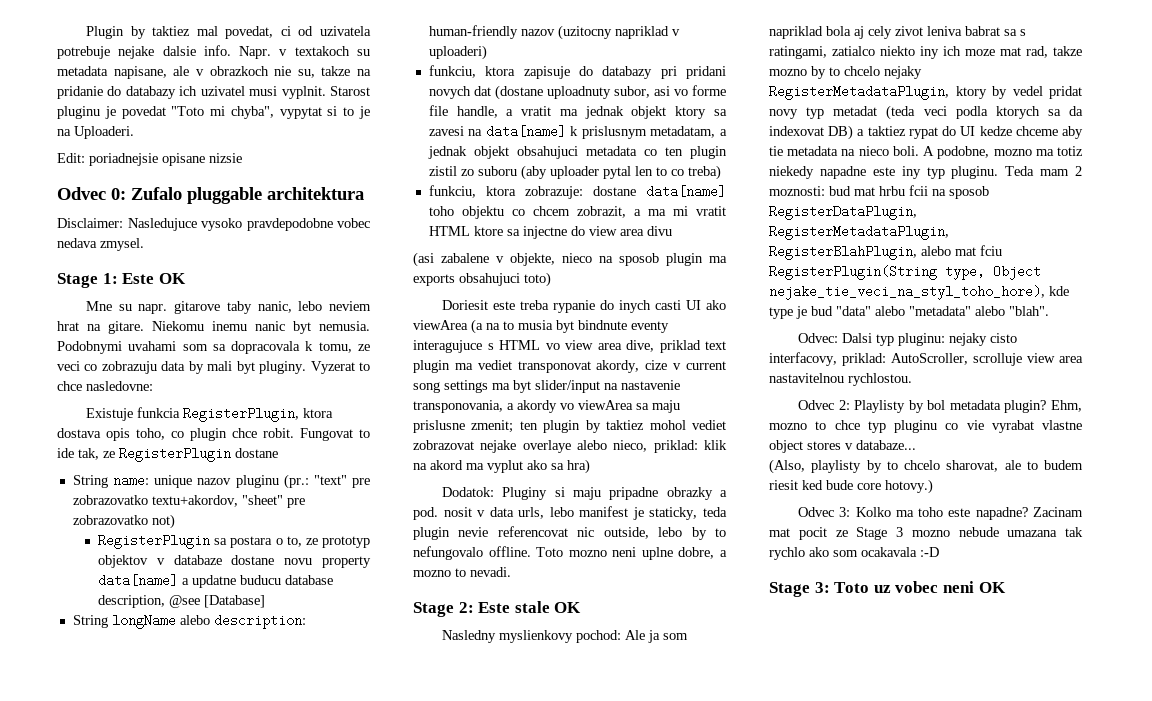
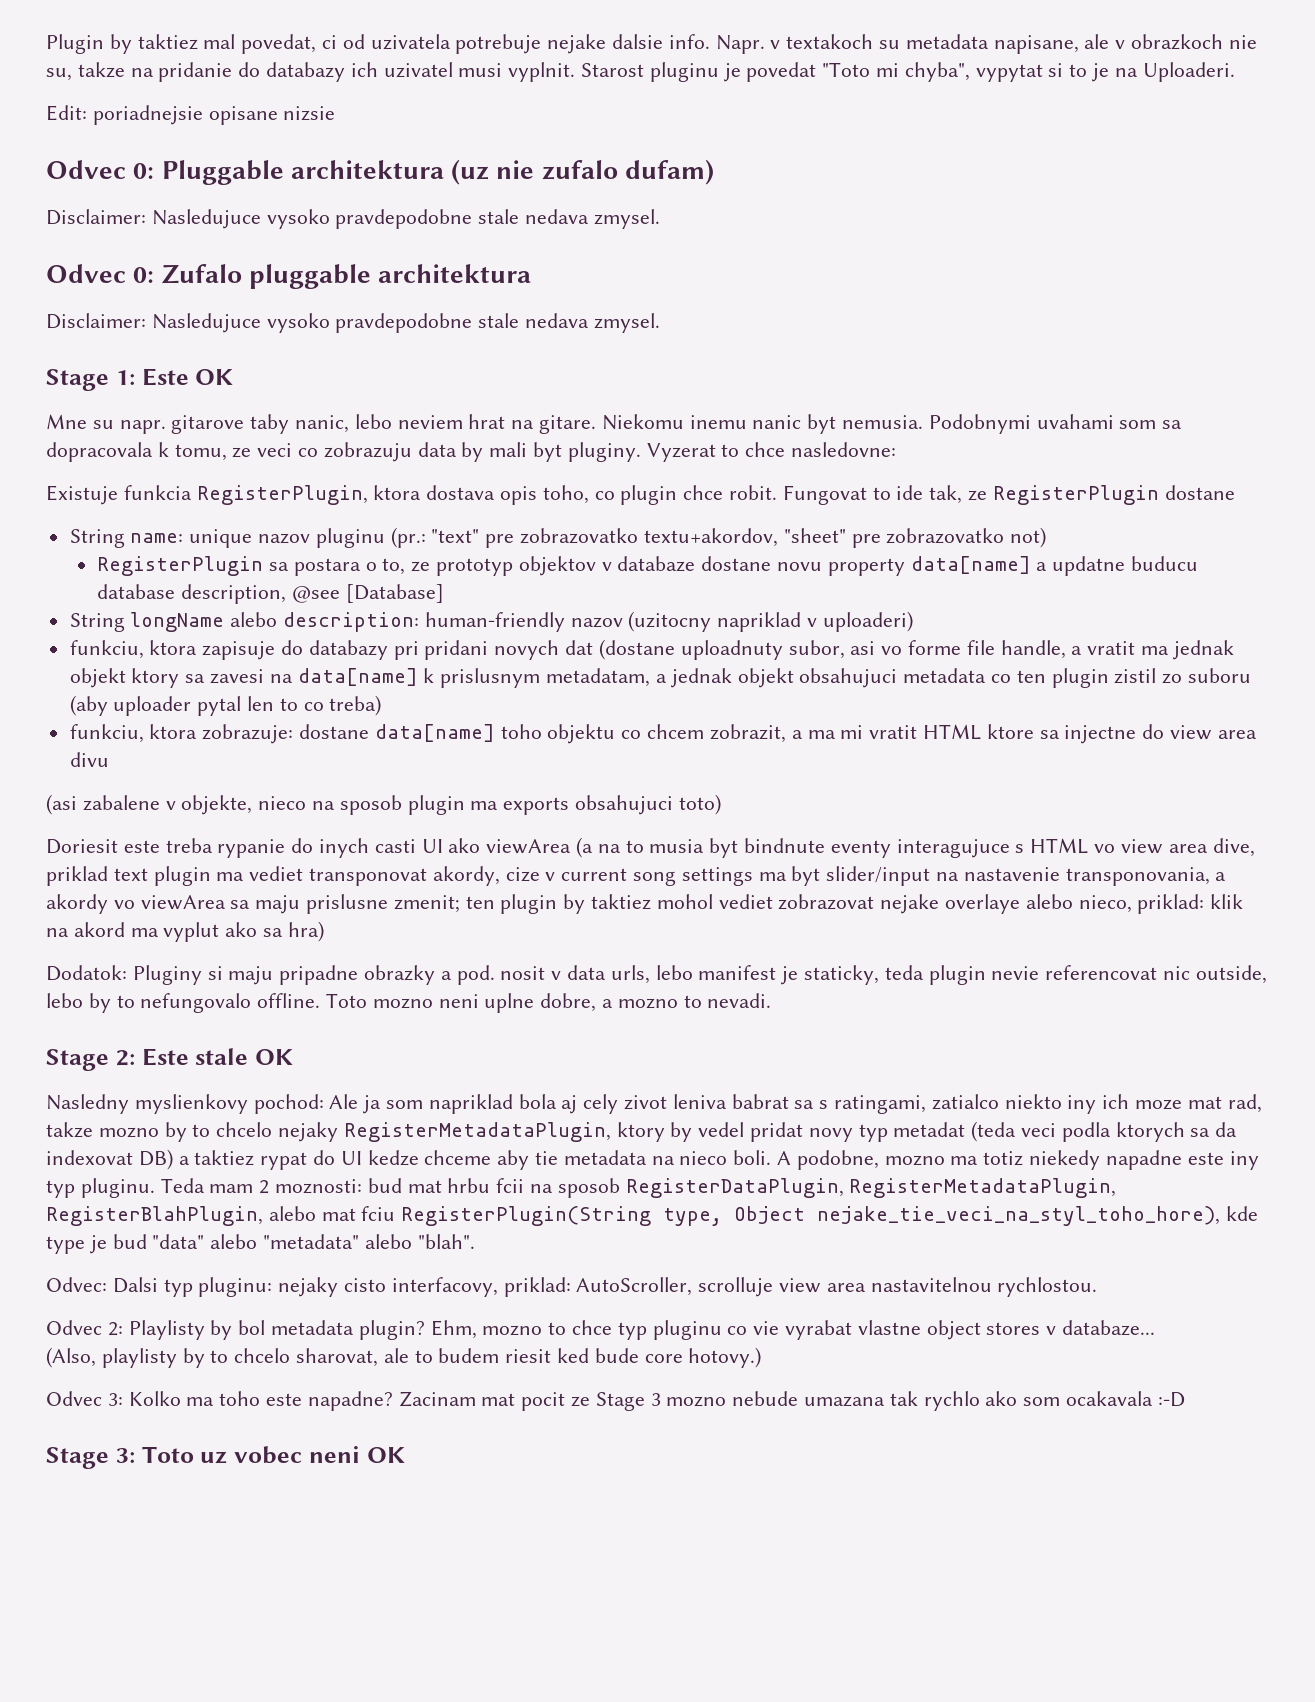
(242, 158) none -> [46,159,715,185] [46,209,660,229] // Odvec 0: Pluggable architektura (uz nie zufalo dufam) // Disclaimer: Nasledujuce vysoko pravdepodobne stale nedava zmysel.
[337,218,370,228] vobec -> [478,313,520,328] stale

